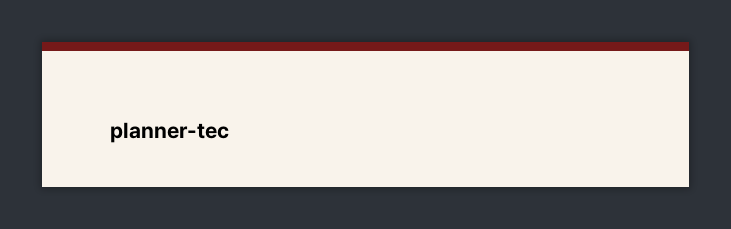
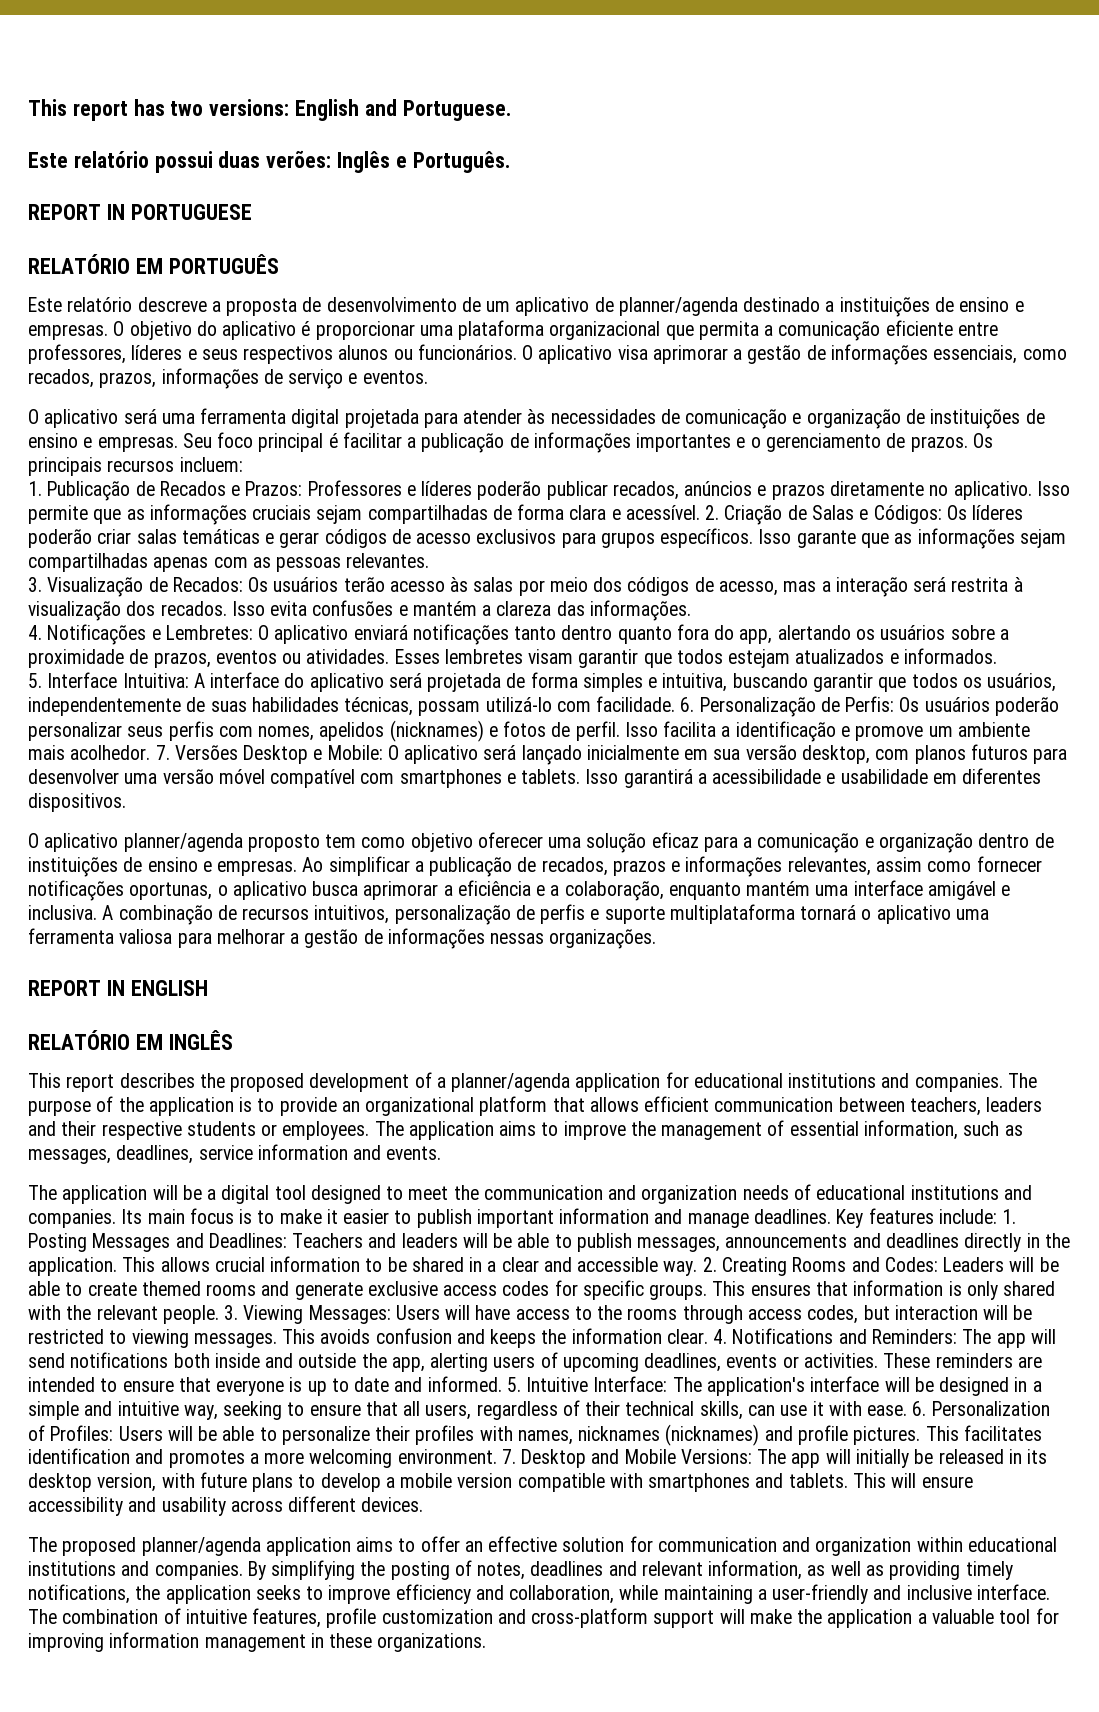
[110,122,229,143] planner-tec -> [28,99,511,121] [28,150,510,173] [28,204,252,220] [28,254,279,274] [28,297,1024,317] [28,320,998,341] [28,344,1067,365] [28,368,428,389] [28,408,1045,429] [28,432,993,453] [28,457,243,476] [28,480,1070,501] [28,504,1024,525] [28,528,1066,549] [28,553,430,572] [28,577,1023,597] [28,600,691,621] [28,624,1009,645] [28,648,997,668] [28,672,1057,692] [28,696,1059,717] [28,720,1030,742] [28,744,1068,765] [28,768,1042,788] [28,793,126,812] [28,832,1054,853] [28,856,1042,877] [28,880,1011,901] [28,904,989,925] [28,928,657,949] [28,980,208,996] [28,1030,233,1050] [28,1072,1037,1092] [28,1096,1043,1116] [28,1120,1023,1140] [28,1144,442,1164] [28,1184,1032,1204] [28,1208,1017,1228] [28,1233,1070,1252] [28,1256,1059,1276] [28,1280,1056,1300] [28,1305,1033,1324] [28,1328,1056,1348] [28,1352,1042,1372] [28,1376,1042,1396] [28,1400,1050,1420] [28,1424,1042,1446] [28,1448,1048,1468] [28,1472,973,1492] [28,1496,424,1516] [28,1536,1057,1556] [28,1560,1013,1580] [28,1584,1050,1604] [28,1608,1059,1628] [28,1632,487,1652] This report has two versions: English and Portuguese. // Este relatório possui duas verões: Inglês e Português. // REPORT IN PORTUGUESE // RELATÓRIO EM PORTUGUÊS // Este relatório descreve a proposta de desenvolvimento de um aplicativo de planner/agenda destinado a instituições de ensino e empresas. O objetivo do aplicativo é proporcionar uma plataforma organizacional que permita a comunicação eficiente entre professores, líderes e seus respectivos alunos ou funcionários. O aplicativo visa aprimorar a gestão de informações essenciais, como recados, prazos, informações de serviço e eventos. // O aplicativo será uma ferramenta digital projetada para atender às necessidades de comunicação e organização de instituições de ensino e empresas. Seu foco principal é facilitar a publicação de informações importantes e o gerenciamento de prazos. Os principais recursos incluem: // 1. Publicação de Recados e Prazos: Professores e líderes poderão publicar recados, anúncios e prazos diretamente no aplicativo. Isso permite que as informações cruciais sejam compartilhadas de forma clara e acessível. 2. Criação de Salas e Códigos: Os líderes poderão criar salas temáticas e gerar códigos de acesso exclusivos para grupos específicos. Isso garante que as informações sejam compartilhadas apenas com as pessoas relevantes. // 3. Visualização de Recados: Os usuários terão acesso às salas por meio dos códigos de acesso, mas a interação será restrita à visualização dos recados. Isso evita confusões e mantém a clareza das informações. // 4. Notificações e Lembretes: O aplicativo enviará notificações tanto dentro quanto fora do app, alertando os usuários sobre a proximidade de prazos, eventos ou atividades. Esses lembretes visam garantir que todos estejam atualizados e informados. // 5. Interface Intuitiva: A interface do aplicativo será projetada de forma simples e intuitiva, buscando garantir que todos os usuários, independentemente de suas habilidades técnicas, possam utilizá-lo com facilidade. 6. Personalização de Perfis: Os usuários poderão personalizar seus perfis com nomes, apelidos (nicknames) e fotos de perfil. Isso facilita a identificação e promove um ambiente mais acolhedor. 7. Versões Desktop e Mobile: O aplicativo será lançado inicialmente em sua versão desktop, com planos futuros para desenvolver uma versão móvel compatível com smartphones e tablets. Isso garantirá a acessibilidade e usabilidade em diferentes dispositivos. // O aplicativo planner/agenda proposto tem como objetivo oferecer uma solução eficaz para a comunicação e organização dentro de instituições de ensino e empresas. Ao simplificar a publicação de recados, prazos e informações relevantes, assim como fornecer notificações oportunas, o aplicativo busca aprimorar a eficiência e a colaboração, enquanto mantém uma interface amigável e inclusiva. A combinação de recursos intuitivos, personalização de perfis e suporte multiplataforma tornará o aplicativo uma ferramenta valiosa para melhorar a gestão de informações nessas organizações. // REPORT IN ENGLISH // RELATÓRIO EM INGLÊS // This report describes the proposed development of a planner/agenda application for educational institutions and companies. The purpose of the application is to provide an organizational platform that allows efficient communication between teachers, leaders and their respective students or employees. The application aims to improve the management of essential information, such as messages, deadlines, service information and events. // The application will be a digital tool designed to meet the communication and organization needs of educational institutions and companies. Its main focus is to make it easier to publish important information and manage deadlines. Key features include: 1. Posting Messages and Deadlines: Teachers and leaders will be able to publish messages, announcements and deadlines directly in the application. This allows crucial information to be shared in a clear and accessible way. 2. Creating Rooms and Codes: Leaders will be able to create themed rooms and generate exclusive access codes for specific groups. This ensures that information is only shared with the relevant people. 3. Viewing Messages: Users will have access to the rooms through access codes, but interaction will be restricted to viewing messages. This avoids confusion and keeps the information clear. 4. Notifications and Reminders: The app will send notifications both inside and outside the app, alerting users of upcoming deadlines, events or activities. These reminders are intended to ensure that everyone is up to date and informed. 5. Intuitive Interface: The application's interface will be designed in a simple and intuitive way, seeking to ensure that all users, regardless of their technical skills, can use it with ease. 6. Personalization of Profiles: Users will be able to personalize their profiles with names, nicknames (nicknames) and profile pictures. This facilitates identification and promotes a more welcoming environment. 7. Desktop and Mobile Versions: The app will initially be released in its desktop version, with future plans to develop a mobile version compatible with smartphones and tablets. This will ensure accessibility and usability across different devices. // The proposed planner/agenda application aims to offer an effective solution for communication and organization within educational institutions and companies. By simplifying the posting of notes, deadlines and relevant information, as well as providing timely notifications, the application seeks to improve efficiency and collaboration, while maintaining a user-friendly and inclusive interface. The combination of intuitive features, profile customization and cross-platform support will make the application a valuable tool for improving information management in these organizations.

